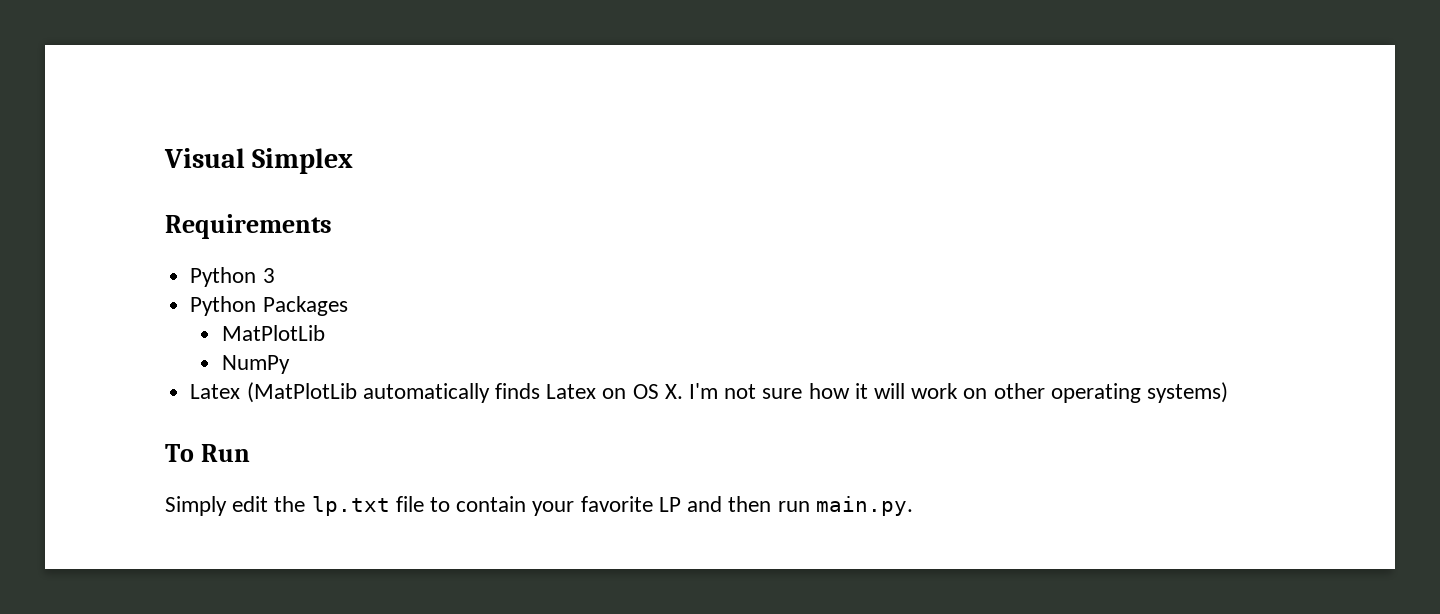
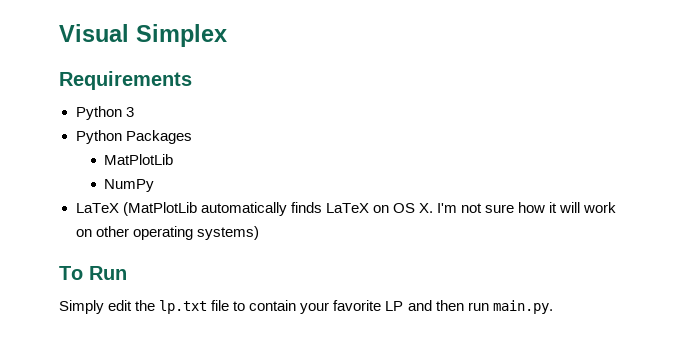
[190,384,241,399] Latex -> [75,203,119,213] LaTeX
[546,384,597,399] Latex -> [325,203,369,213] LaTeX

